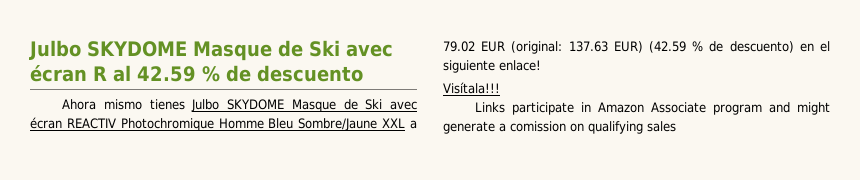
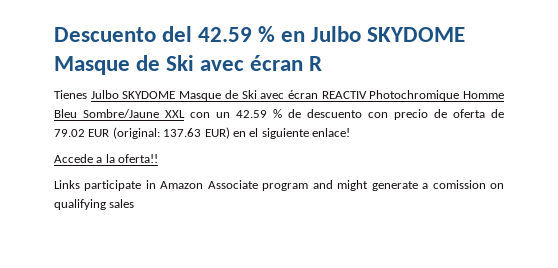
(29, 50) none -> [54,26,306,42] Descuento del 42.59 % en
[113,65,363,82] [62,99,185,110] al 42.59 % de descuento // Ahora mismo tienes -> [54,90,87,99] // Tienes
[409,120,417,129] a -> [190,109,504,120] con un 42.59 % de descuento con precio de oferta de
[649,41,794,53] (42.59 % de descuento) -> (230, 133) none
[443,82,500,94] Visítala!!! -> [54,154,159,163] Accede a la oferta!!

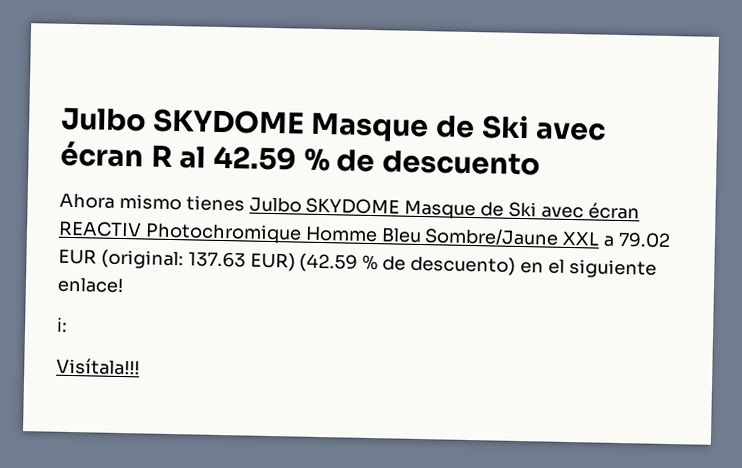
[54,26,306,42] Descuento del 42.59 % en -> (61, 119) none
[54,90,87,99] // Tienes -> [179,145,541,176] [59,192,245,212] al 42.59 % de descuento // Ahora mismo tienes
[190,109,504,120] con un 42.59 % de descuento con precio de oferta de -> [603,235,616,247] a
(230, 133) none -> [299,253,517,276] (42.59 % de descuento)
[54,154,159,163] [54,180,504,191] [54,199,135,210] Accede a la oferta!! // Links participate in Amazon Associate program and might generate a comission on qualifying sales -> [56,317,68,332] [56,357,140,376] ℹ: // Visítala!!!

